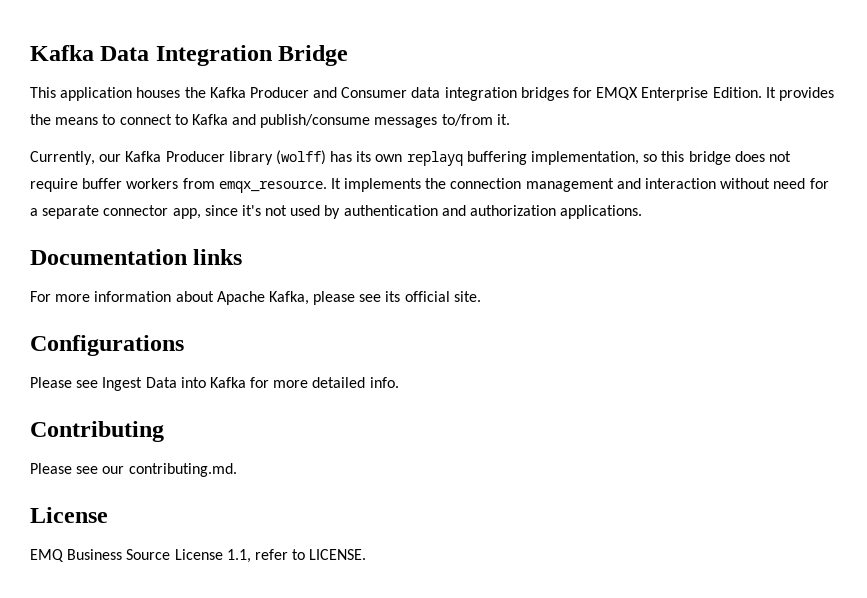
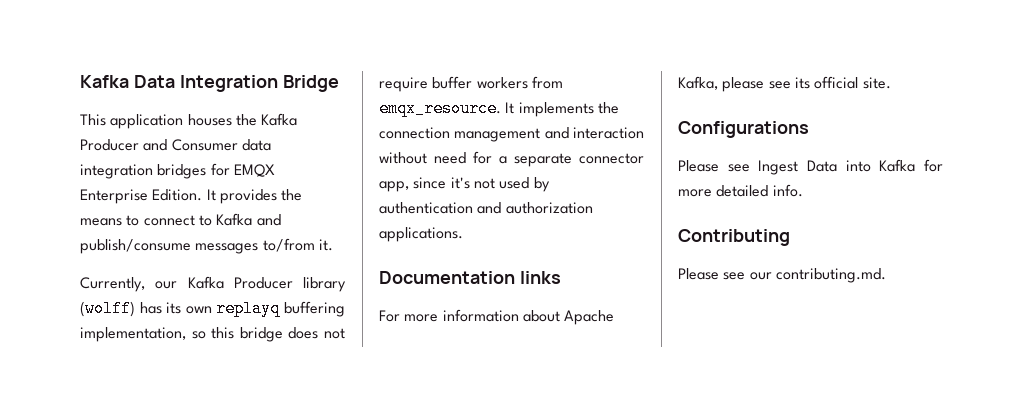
[30,507,108,523] [30,549,367,563] // License // EMQ Business Source License 1.1, refer to LICENSE. -> (886, 275) none

